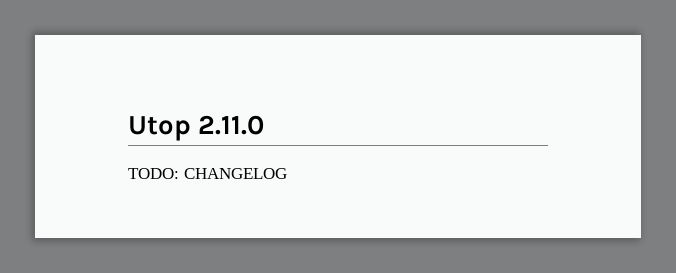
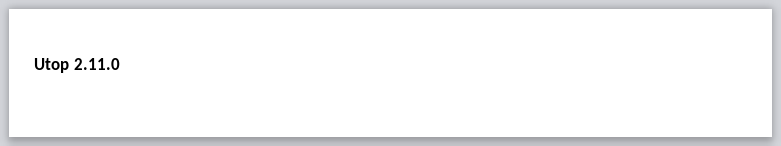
[128,168,287,179] // TODO: CHANGELOG -> (120, 64) none

